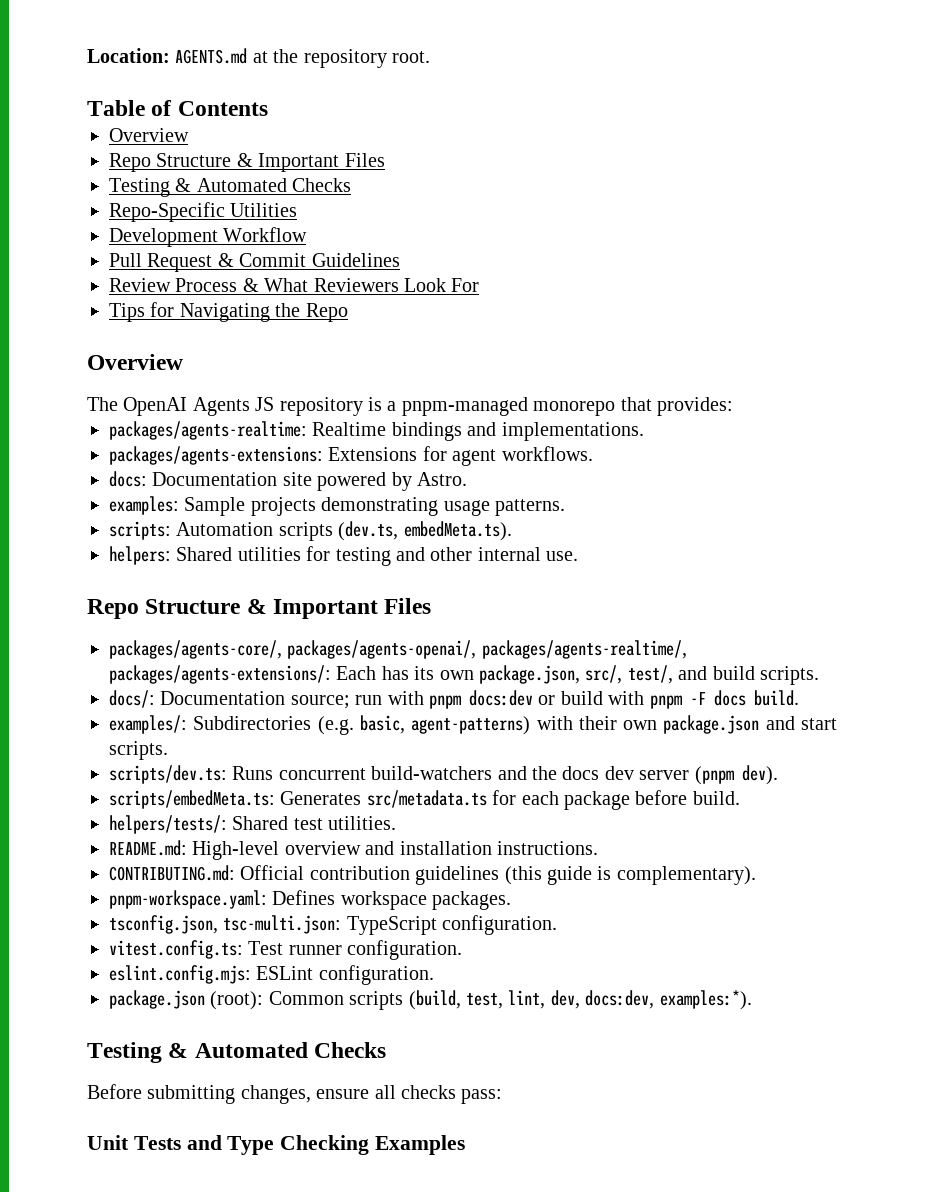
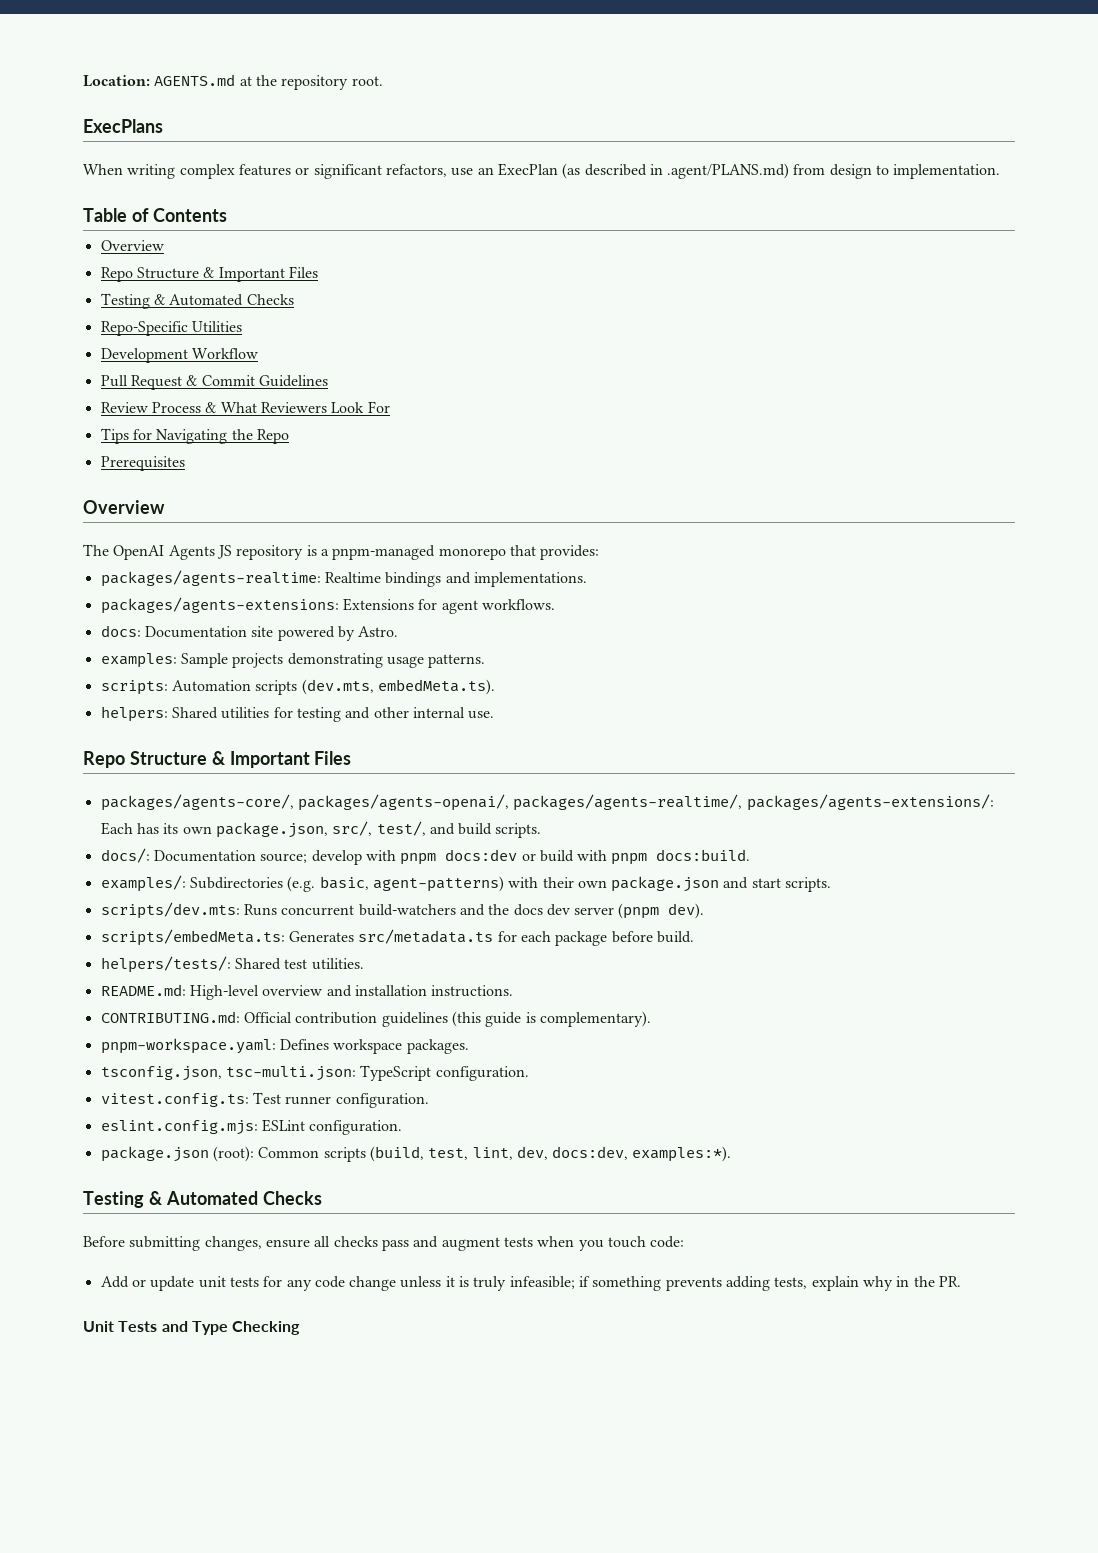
(430, 57) none -> [83,119,163,133] [83,163,1001,179] // ExecPlans // When writing complex features or significant refactors, use an ExecPlan (as described in .agent/PLANS.md) from design to implementation.
(348, 312) none -> [100,456,185,471] // Prerequisites
[338,521,399,541] (dev.ts, -> [301,679,374,695] (dev.mts,
[355,695,383,705] run -> [311,850,362,865] develop
[689,690,799,706] -F docs build. -> [656,849,751,861] docs:build.
[109,765,227,784] scripts/dev.ts: -> [100,902,240,919] scripts/dev.mts:
[461,1089,503,1104] pass: -> [381,1236,685,1251] [100,1276,961,1291] pass and augment tests when you touch code: // Add or update unit tests for any code change unless it is truly infeasible; if something prevents adding tests, explain why in the PR.
[375,1135,466,1155] Examples -> (301, 1328) none

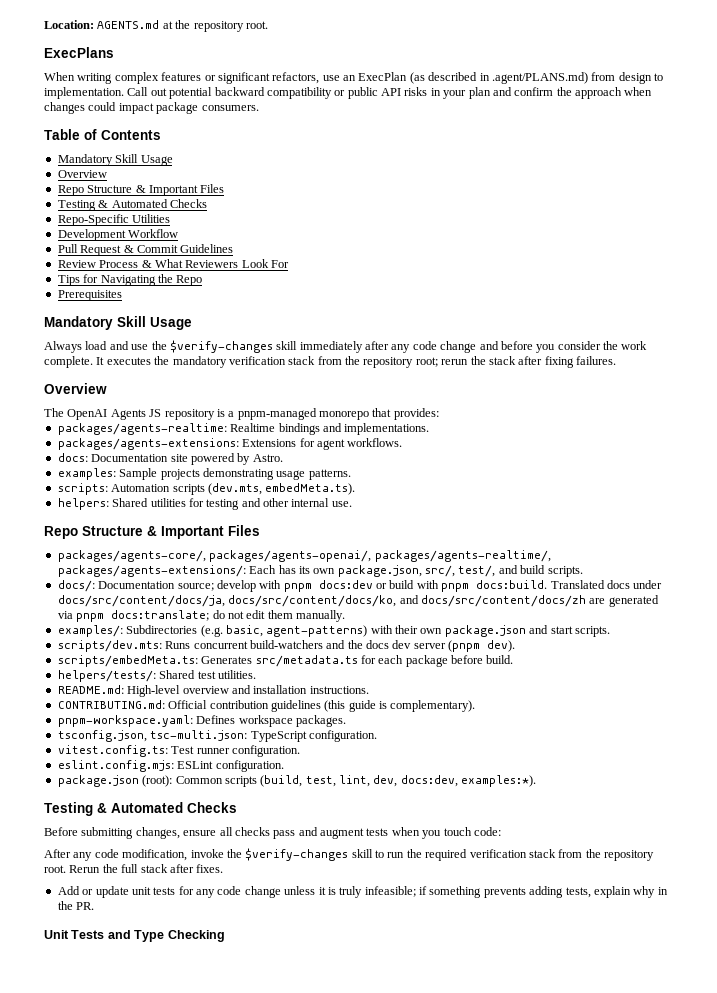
(1001, 171) none -> [127,87,653,99] [44,102,259,114] Call out potential backward compatibility or public API risks in your plan and confirm the approach when changes could impact package consumers.
(227, 215) none -> [57,154,173,166] // Mandatory Skill Usage
(185, 463) none -> [44,316,192,330] [44,340,648,353] [44,356,616,368] // Mandatory Skill Usage // Always load and use the $verify-changes skill immediately after any code change and before you consider the work complete. It executes the mandatory verification stack from the repository root; rerun the stack after fixing failures.
(751, 855) none -> [550,580,663,589] [57,595,659,607] [57,610,345,622] Translated docs under docs/src/content/docs/ja, docs/src/content/docs/ko, and docs/src/content/docs/zh are generated via pnpm docs:translate; do not edit them manually.
(685, 1242) none -> [44,848,654,861] [44,864,224,873] // After any code modification, invoke the $verify-changes skill to run the required verification stack from the repository root. Rerun the full stack after fixes.

